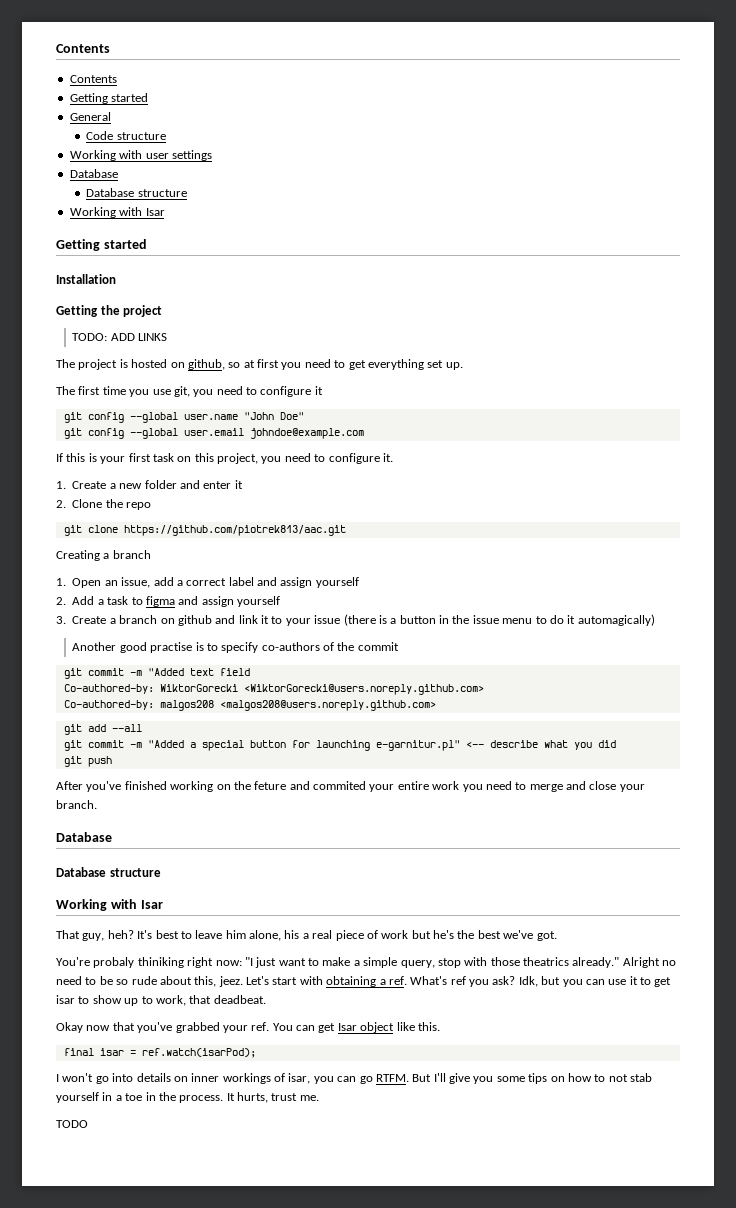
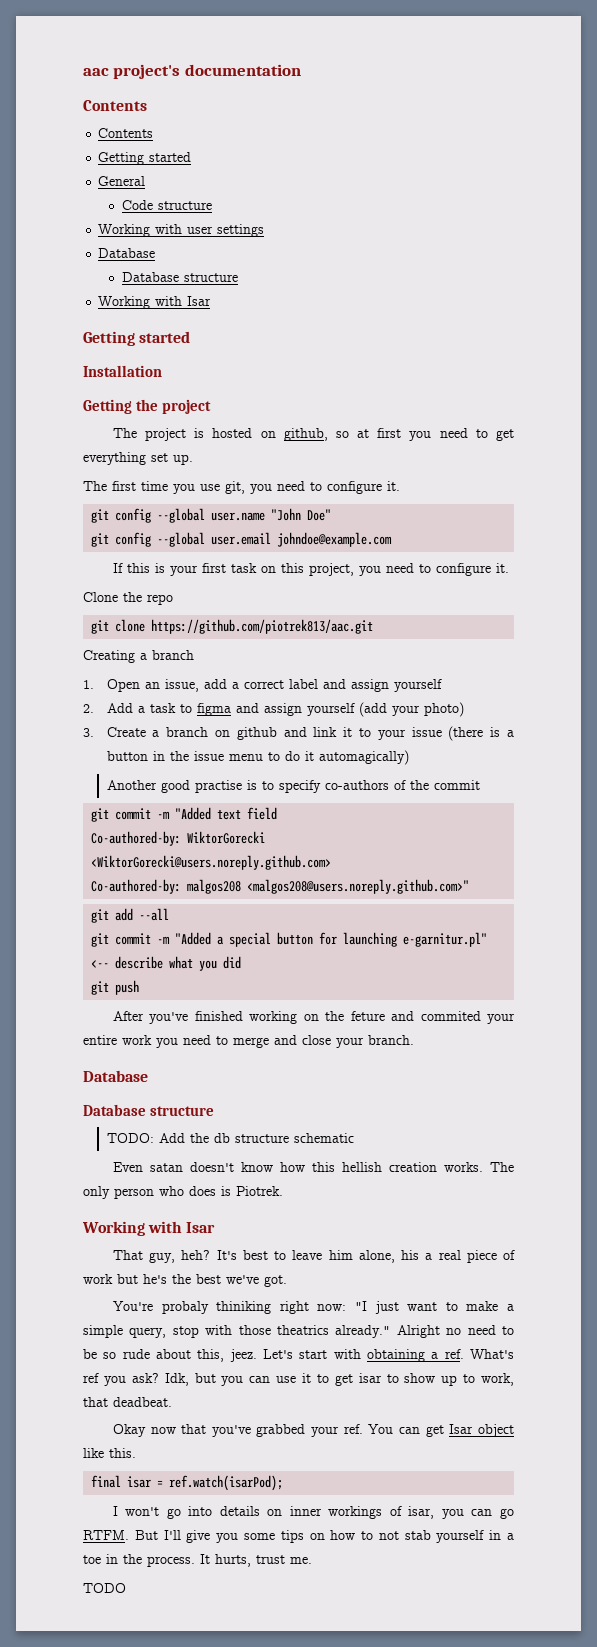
(56, 48) none -> [83,64,301,79] aac project's documentation //
[72,333,168,341] // TODO: ADD LINKS -> (212, 406) none
[314,386,323,395] it -> [387,481,400,491] it.
[56,480,243,489] [56,500,66,508] 1. Create a new folder and enter it // 2. -> (509, 568) none
(281, 601) none -> [358,702,464,717] (add your photo)
[219,700,436,711] <malgos208@users.noreply.github.com> -> [247,879,470,894] <malgos208@users.noreply.github.com>"
(161, 872) none -> [106,1133,354,1143] [112,1162,514,1172] [83,1186,283,1199] // TODO: Add the db structure schematic // Even satan doesn't know how this hellish creation works. The only person who does is Piotrek.

